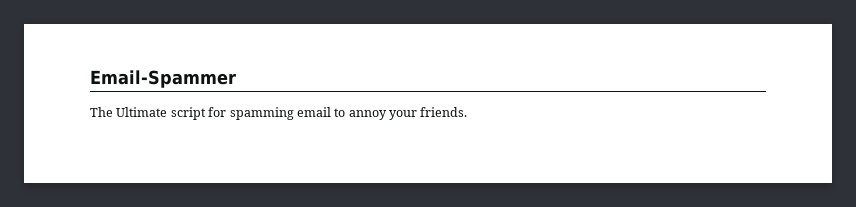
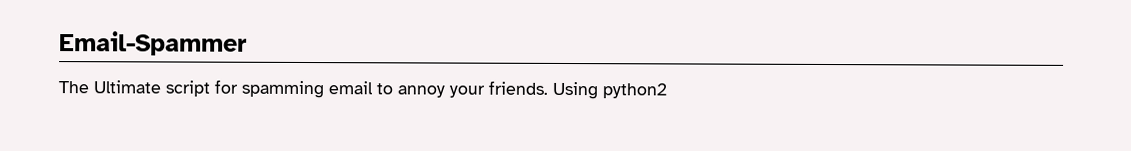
(468, 112) none -> [552,81,667,100] Using python2

